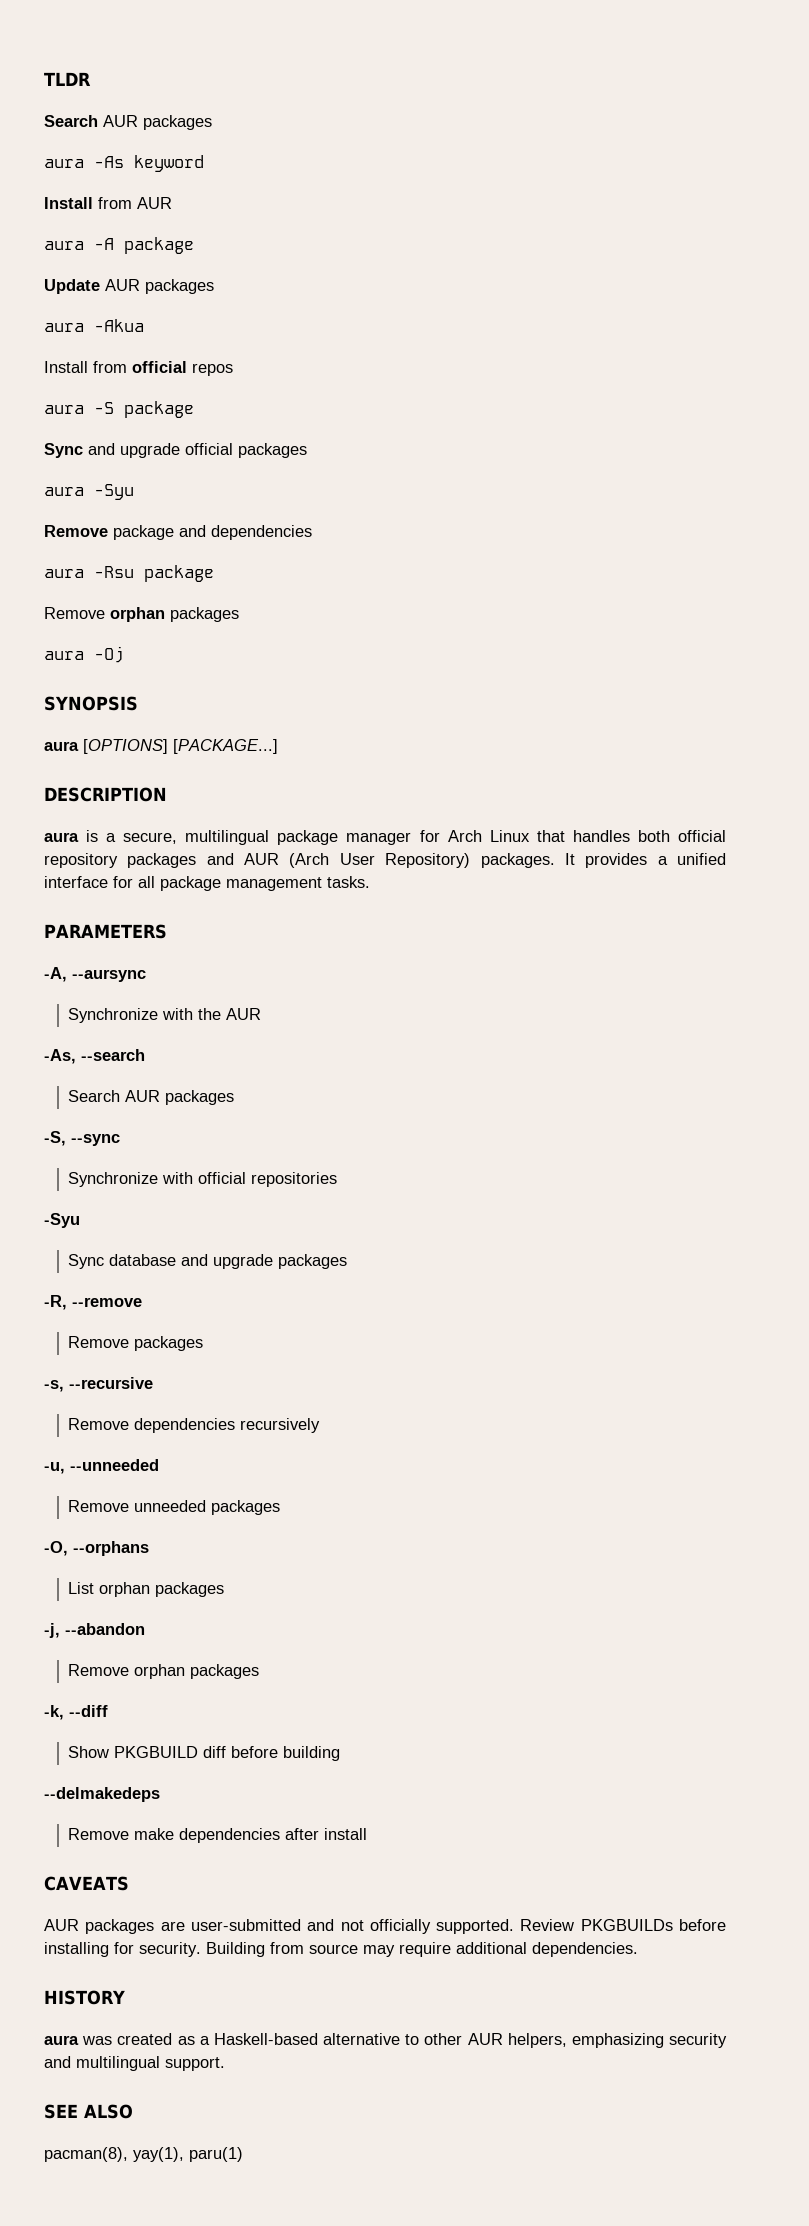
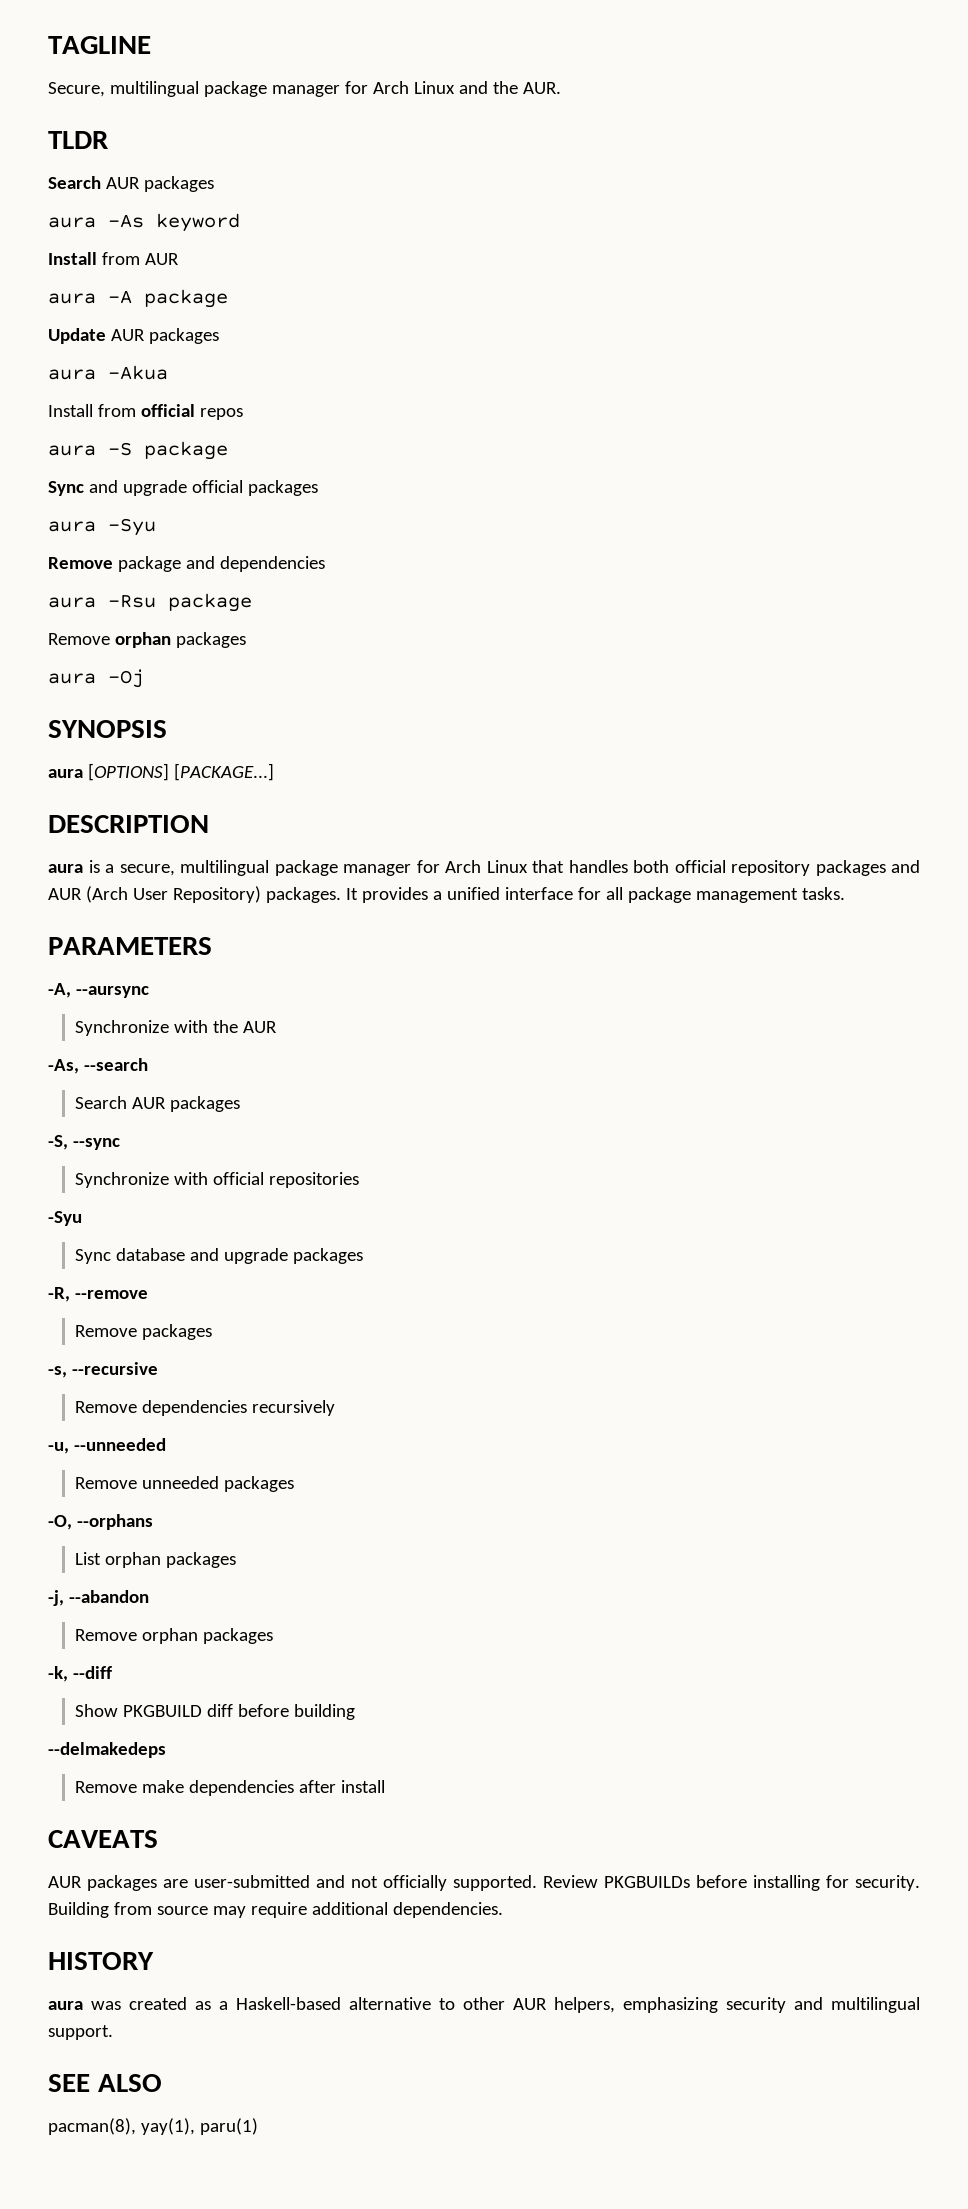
(44, 79) none -> [48,36,151,54] [48,81,561,97] TAGLINE // Secure, multilingual package manager for Arch Linux and the AUR. //

